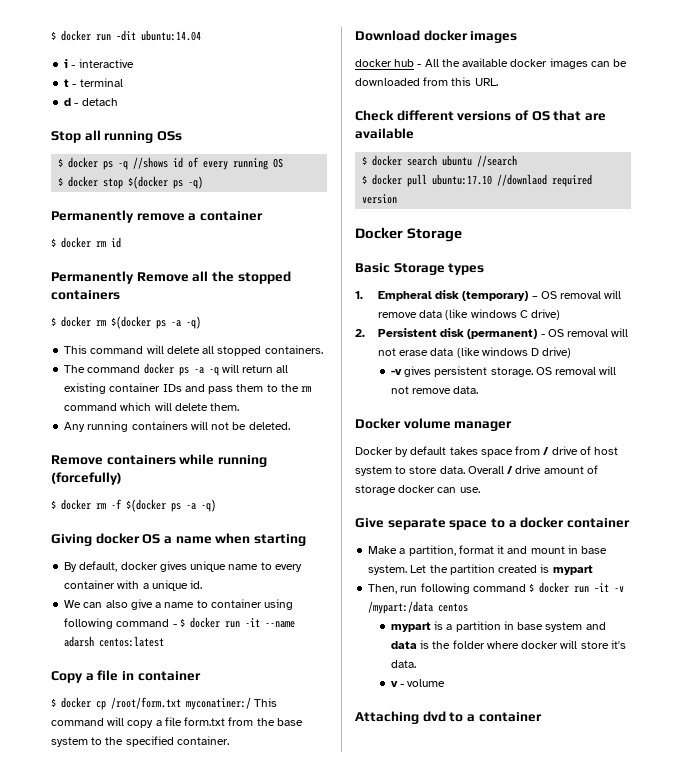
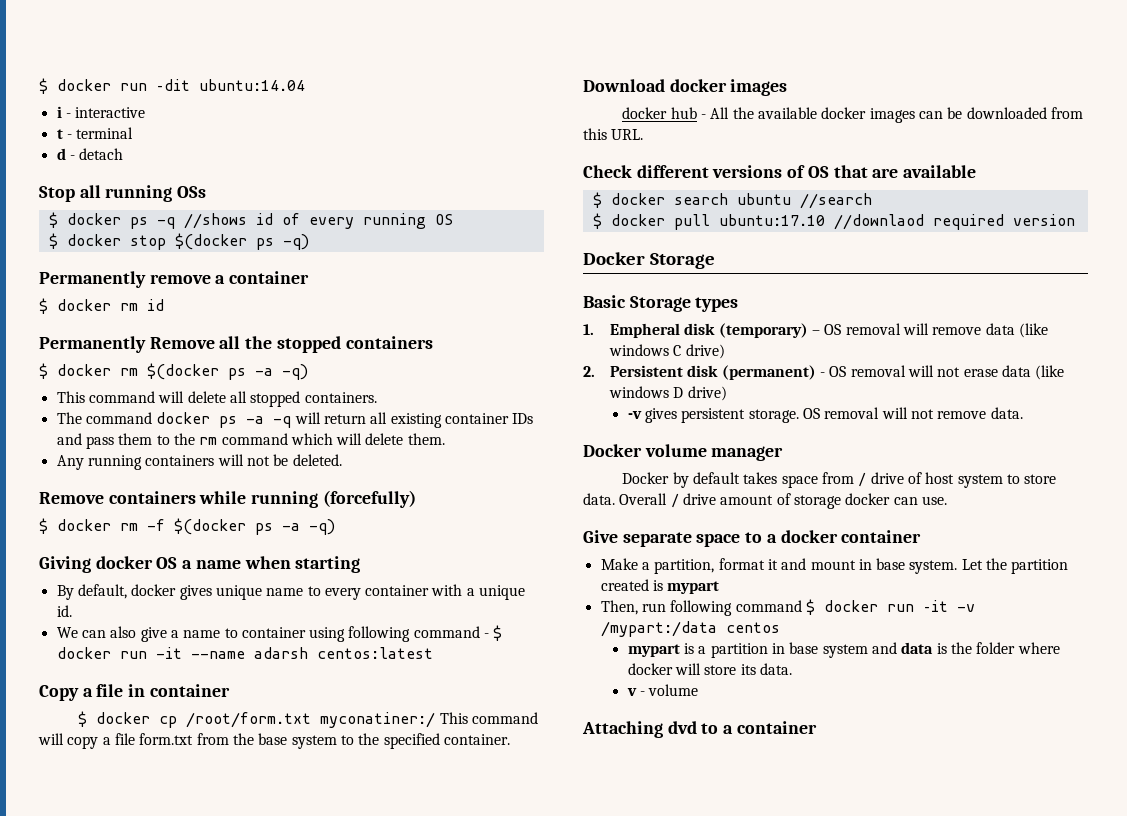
[610,640,626,649] it's -> [740,664,756,675] its

